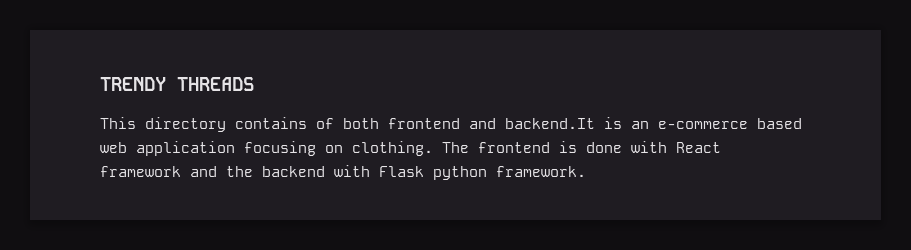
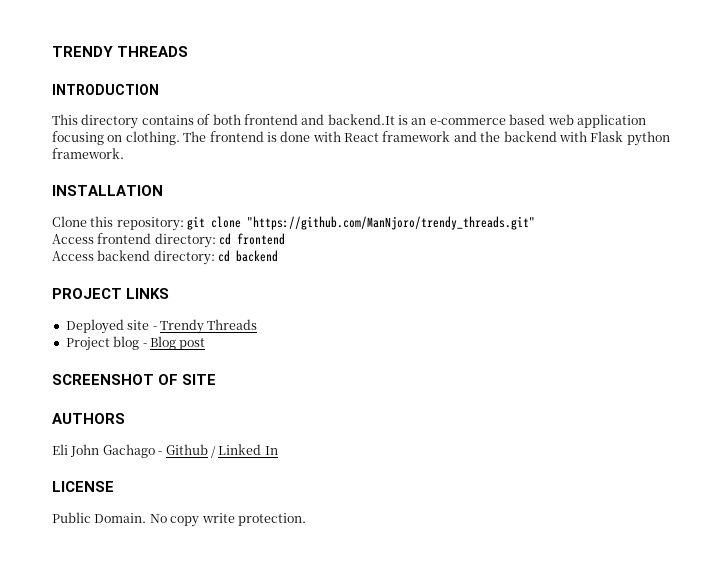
(254, 84) none -> [52,84,159,95] // INTRODUCTION
(586, 171) none -> [52,185,163,196] [52,216,536,231] [52,233,286,248] [52,250,279,265] [52,288,170,299] [65,319,258,334] [65,336,206,351] [52,374,217,385] [52,413,125,424] [52,444,278,458] [52,481,114,492] [52,512,306,527] // INSTALLATION // Clone this repository: git clone "https://github.com/ManNjoro/trendy_threads.git" // Access frontend directory: cd frontend // Access backend directory: cd backend // PROJECT LINKS // Deployed site - Trendy Threads // Project blog - Blog post // SCREENSHOT OF SITE // AUTHORS // Eli John Gachago - Github / Linked In // LICENSE // Public Domain. No copy write protection.

